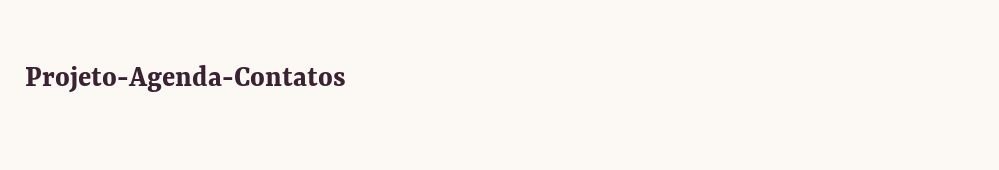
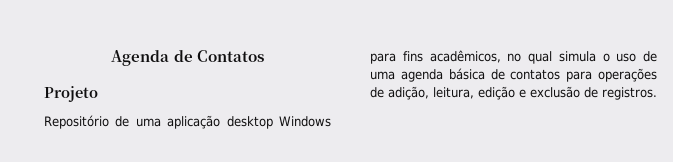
[25,65,346,93] Projeto-Agenda-Contatos -> [111,50,264,66] [44,86,98,102] [44,115,331,129] [370,50,657,64] [370,68,657,82] [370,86,657,100] Agenda de Contatos // Projeto // Repositório de uma aplicação desktop Windows para fins acadêmicos, no qual simula o uso de uma agenda básica de contatos para operações de adição, leitura, edição e exclusão de registros.

